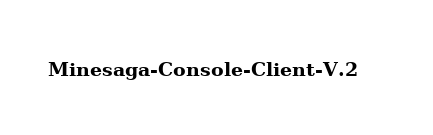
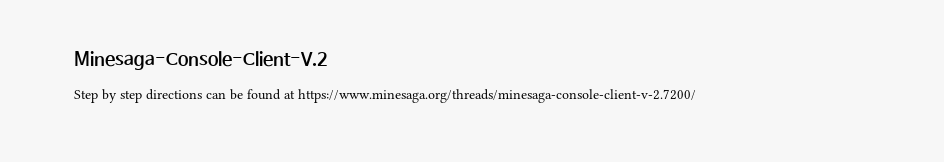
(358, 71) none -> [74,89,696,103] // Step by step directions can be found at https://www.minesaga.org/threads/minesaga-console-client-v-2.7200/

